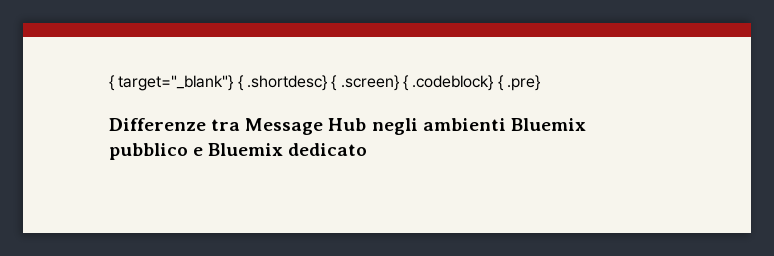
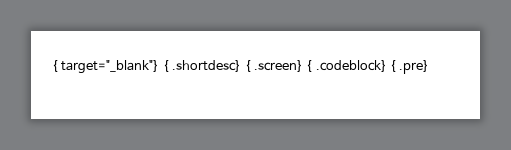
[109,118,586,135] [109,143,368,160] // Differenze tra Message Hub negli ambienti Bluemix pubblico e Bluemix dedicato -> (430, 67) none

